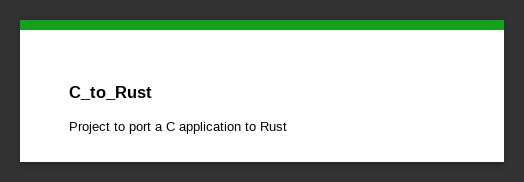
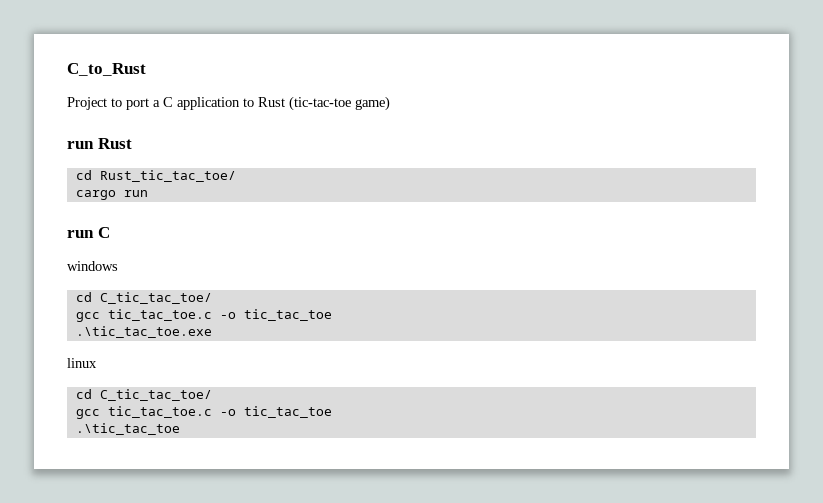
(287, 126) none -> [289,96,390,111] [67,138,132,149] [75,170,236,182] [75,190,148,200] [67,227,110,238] [67,261,118,271] [75,292,212,304] [75,309,332,322] [75,326,212,338] [67,358,97,368] [75,389,212,401] [75,406,332,419] [75,423,180,435] (tic-tac-toe game) // run Rust // cd Rust_tic_tac_toe/ // cargo run // run C // windows // cd C_tic_tac_toe/ // gcc tic_tac_toe.c -o tic_tac_toe // .\tic_tac_toe.exe // linux // cd C_tic_tac_toe/ // gcc tic_tac_toe.c -o tic_tac_toe // .\tic_tac_toe

